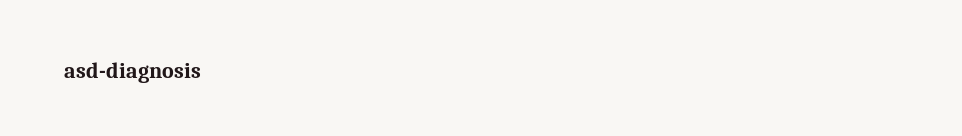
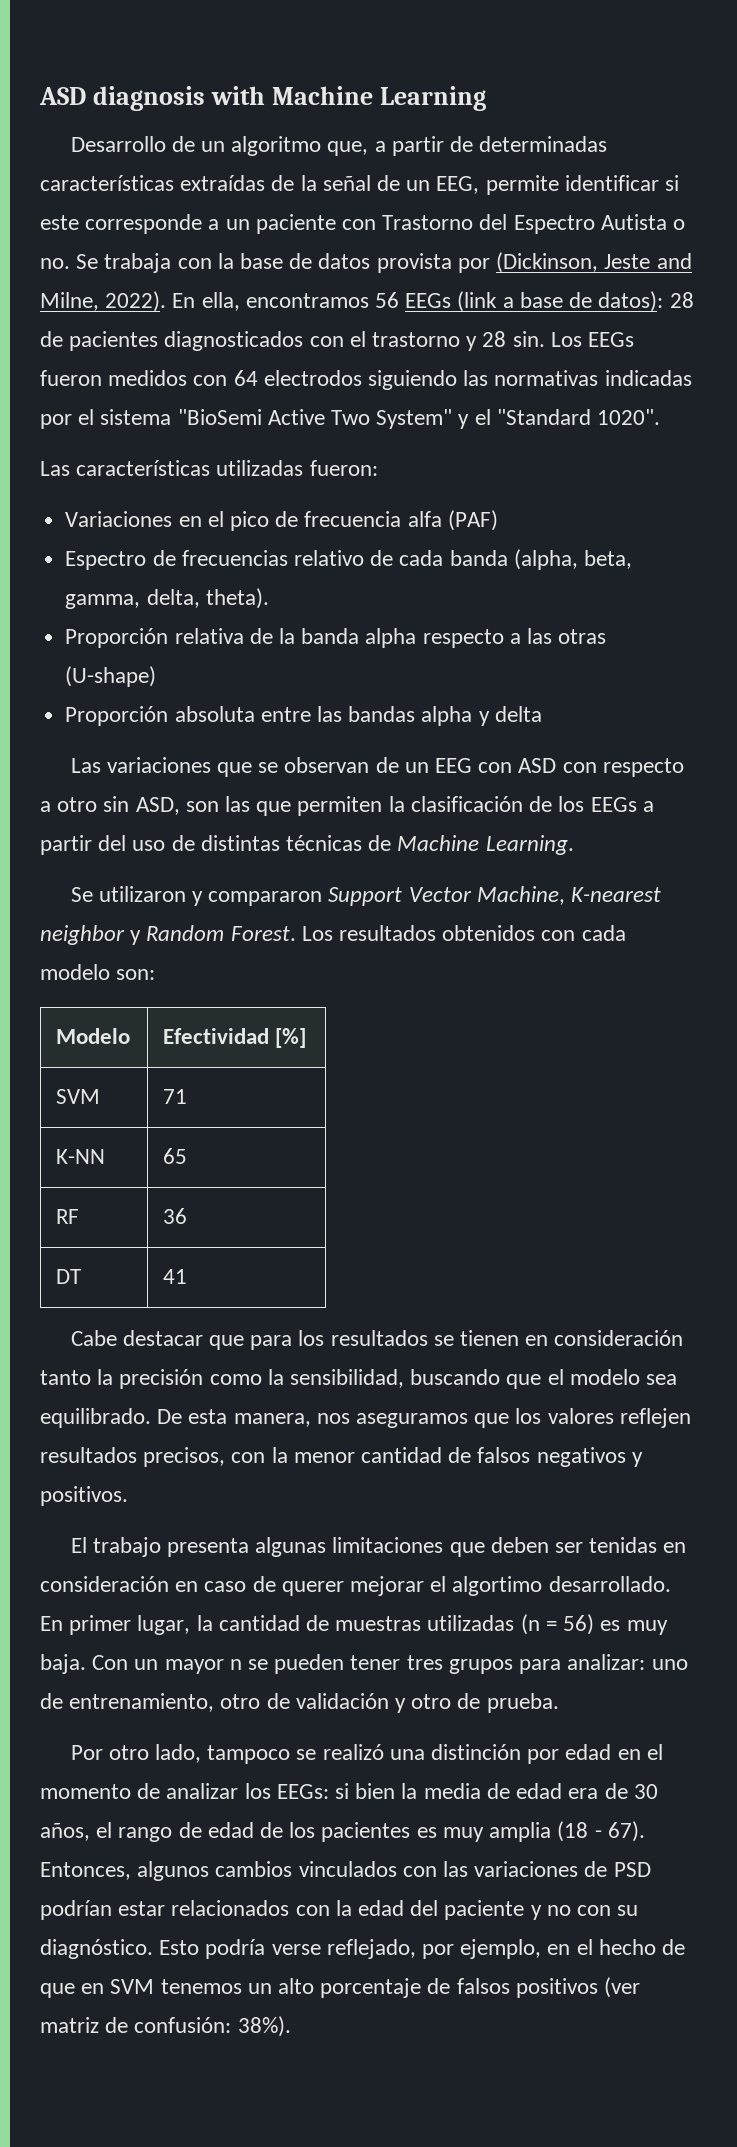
[64,62,201,83] asd-diagnosis -> [39,86,486,111] [70,136,608,156] [40,175,680,195] [40,214,686,234] [40,252,692,273] [40,291,694,312] [40,331,635,351] [40,370,692,390] [40,409,661,429] [40,460,378,476] [65,510,498,531] [65,549,632,570] [65,588,269,609] [65,628,607,648] [65,666,157,687] [65,706,542,726] [70,757,684,777] [40,796,654,816] [40,835,574,855] [70,886,661,906] [40,925,626,945] [40,964,156,980] [56,1028,131,1044] [163,1028,307,1048] [56,1089,101,1104] [163,1089,188,1104] [56,1149,106,1164] [163,1148,188,1164] [56,1209,80,1224] [163,1208,188,1224] [56,1269,82,1284] [163,1269,188,1284] [70,1330,684,1350] [40,1369,678,1389] [40,1408,691,1428] [40,1447,643,1467] [40,1486,128,1506] [70,1537,687,1557] [40,1576,671,1596] [40,1614,668,1635] [40,1654,688,1674] [40,1693,559,1713] [70,1744,663,1764] [40,1783,658,1799] [40,1821,645,1842] [40,1861,651,1881] [40,1900,639,1920] [40,1939,686,1959] [40,1977,641,1998] [40,2016,291,2037] ASD diagnosis with Machine Learning // Desarrollo de un algoritmo que, a partir de determinadas características extraídas de la señal de un EEG, permite identificar si este corresponde a un paciente con Trastorno del Espectro Autista o no. Se trabaja con la base de datos provista por (Dickinson, Jeste and Milne, 2022). En ella, encontramos 56 EEGs (link a base de datos): 28 de pacientes diagnosticados con el trastorno y 28 sin. Los EEGs fueron medidos con 64 electrodos siguiendo las normativas indicadas por el sistema "BioSemi Active Two System" y el "Standard 1020". // Las características utilizadas fueron: // Variaciones en el pico de frecuencia alfa (PAF) // Espectro de frecuencias relativo de cada banda (alpha, beta, gamma, delta, theta). // Proporción relativa de la banda alpha respecto a las otras (U-shape) // Proporción absoluta entre las bandas alpha y delta // Las variaciones que se observan de un EEG con ASD con respecto a otro sin ASD, son las que permiten la clasificación de los EEGs a partir del uso de distintas técnicas de Machine Learning. // Se utilizaron y compararon Support Vector Machine, K-nearest neighbor y Random Forest. Los resultados obtenidos con cada modelo son: // Modelo | Efectividad [%] // SVM | 71 // K-NN | 65 // RF | 36 // DT | 41 // Cabe destacar que para los resultados se tienen en consideración tanto la precisión como la sensibilidad, buscando que el modelo sea equilibrado. De esta manera, nos aseguramos que los valores reflejen resultados precisos, con la menor cantidad de falsos negativos y positivos. // El trabajo presenta algunas limitaciones que deben ser tenidas en consideración en caso de querer mejorar el algortimo desarrollado. En primer lugar, la cantidad de muestras utilizadas (n = 56) es muy baja. Con un mayor n se pueden tener tres grupos para analizar: uno de entrenamiento, otro de validación y otro de prueba. // Por otro lado, tampoco se realizó una distinción por edad en el momento de analizar los EEGs: si bien la media de edad era de 30 años, el rango de edad de los pacientes es muy amplia (18 - 67). Entonces, algunos cambios vinculados con las variaciones de PSD podrían estar relacionados con la edad del paciente y no con su diagnóstico. Esto podría verse reflejado, por ejemplo, en el hecho de que en SVM tenemos un alto porcentaje de falsos positivos (ver matriz de confusión: 38%).

